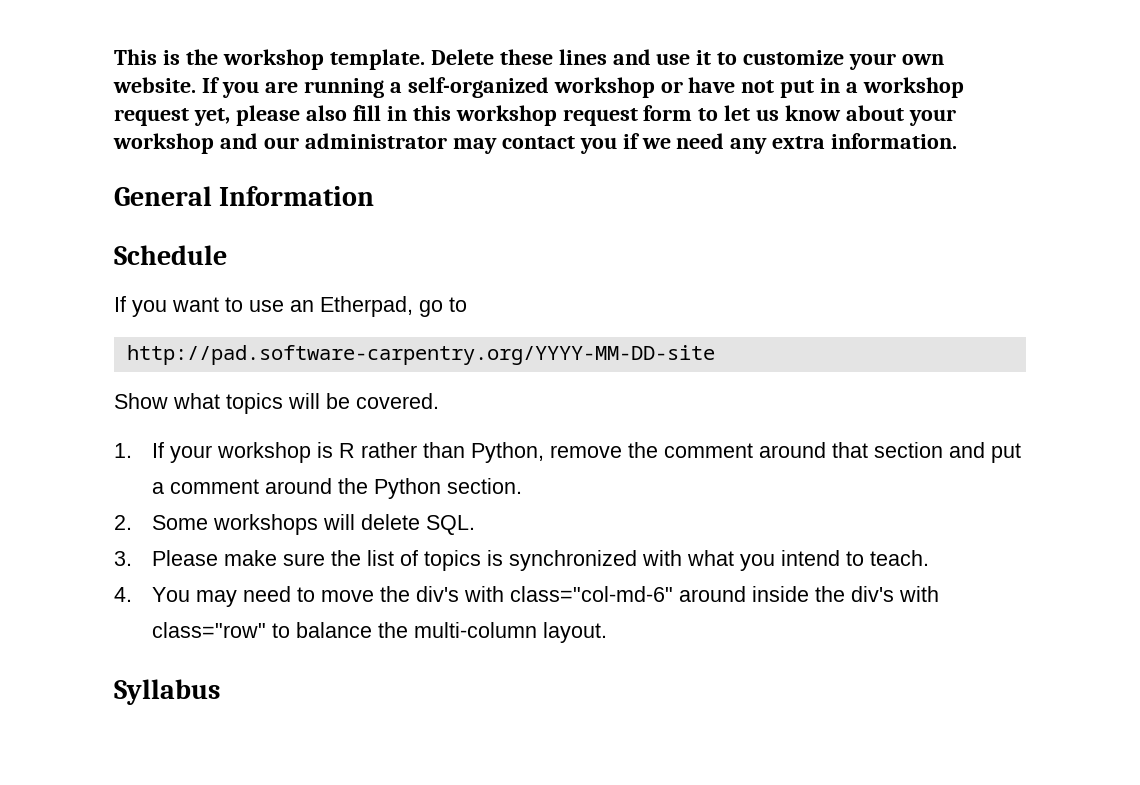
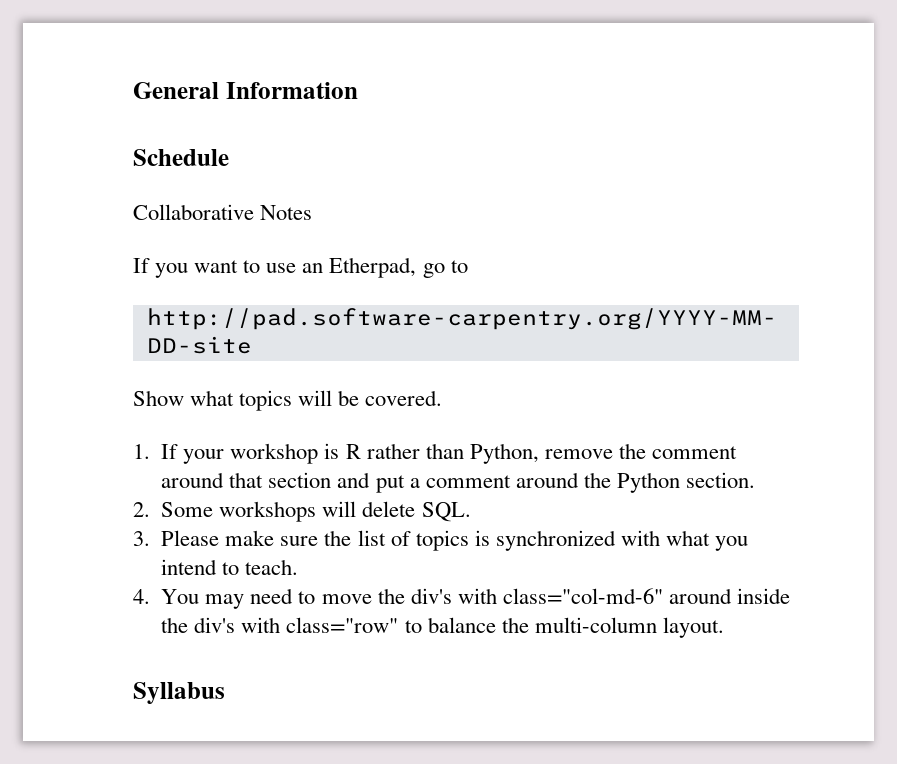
[114,49,945,70] [113,77,965,98] [114,105,957,126] [113,133,958,154] This is the workshop template. Delete these lines and use it to customize your own website. If you are running a self-organized workshop or have not put in a workshop request yet, please also fill in this workshop request form to let us know about your workshop and our administrator may contact you if we need any extra information. // -> (133, 90) none
(227, 255) none -> [133,204,313,220] // Collaborative Notes

